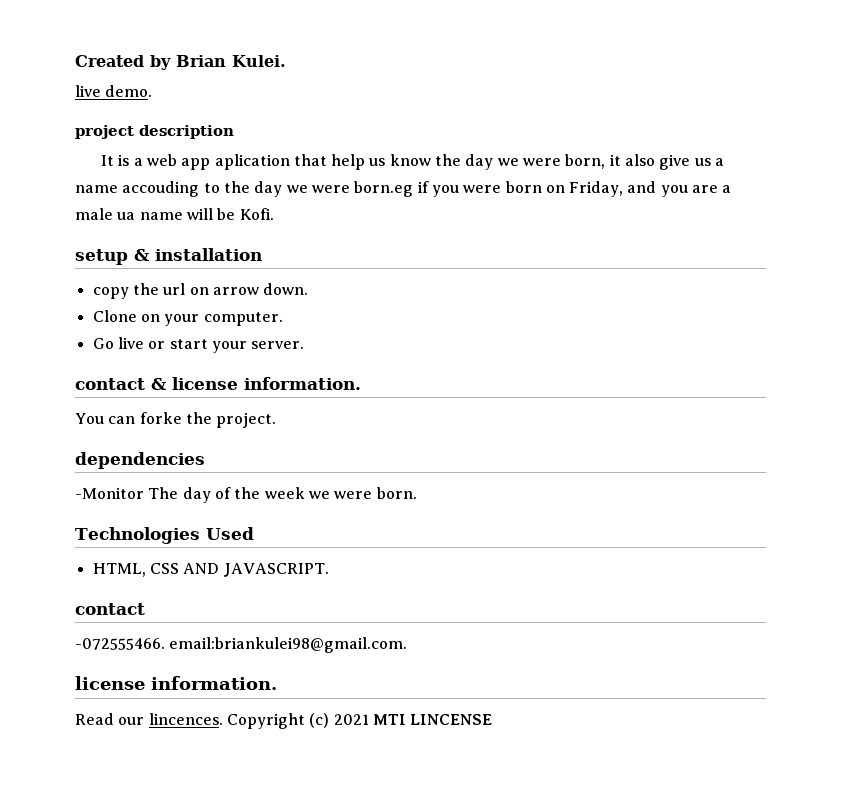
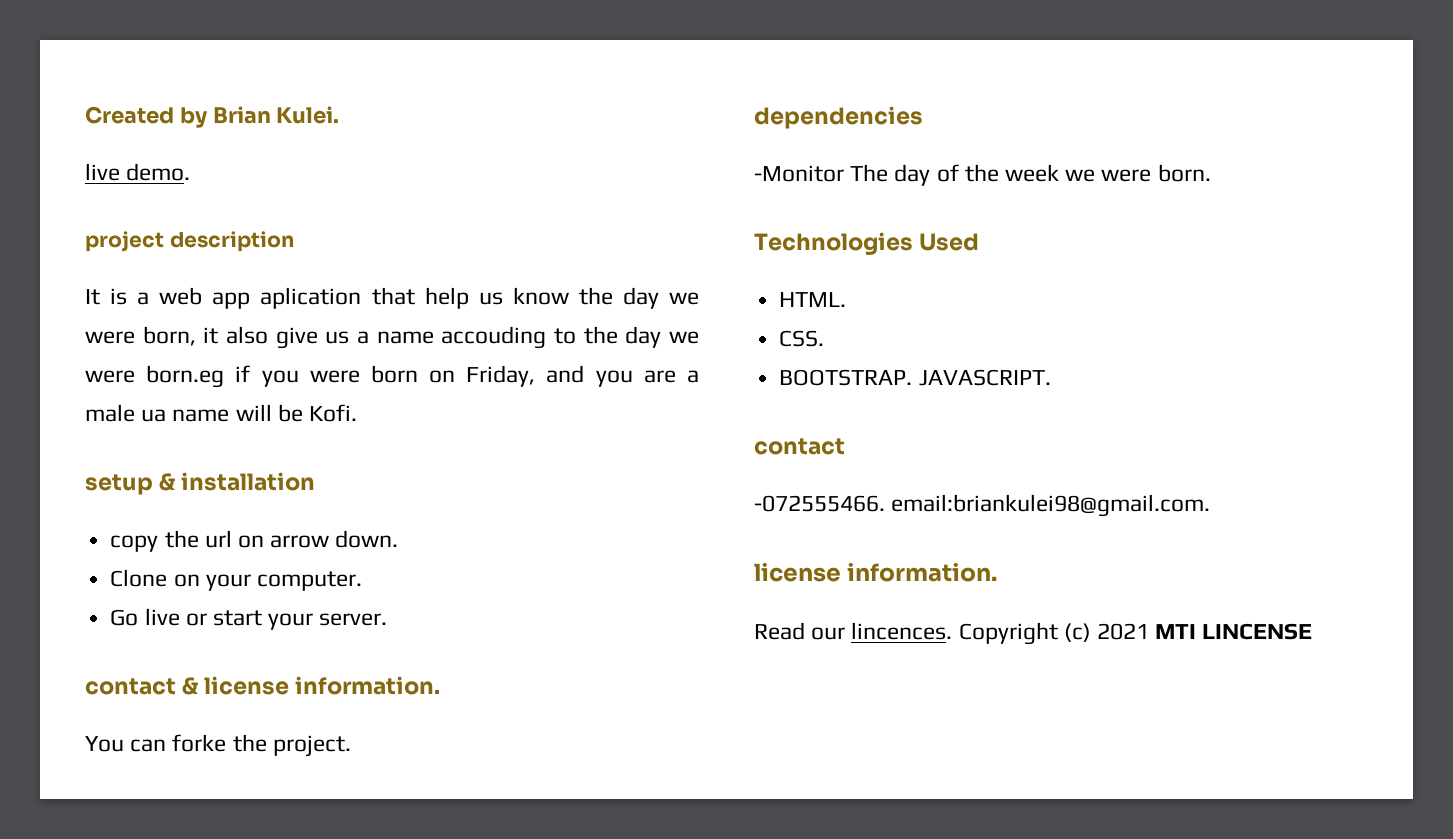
[92,563,220,577] HTML, CSS AND -> [779,292,847,307] [779,330,825,347] [779,369,913,386] HTML. // CSS. // BOOTSTRAP.

